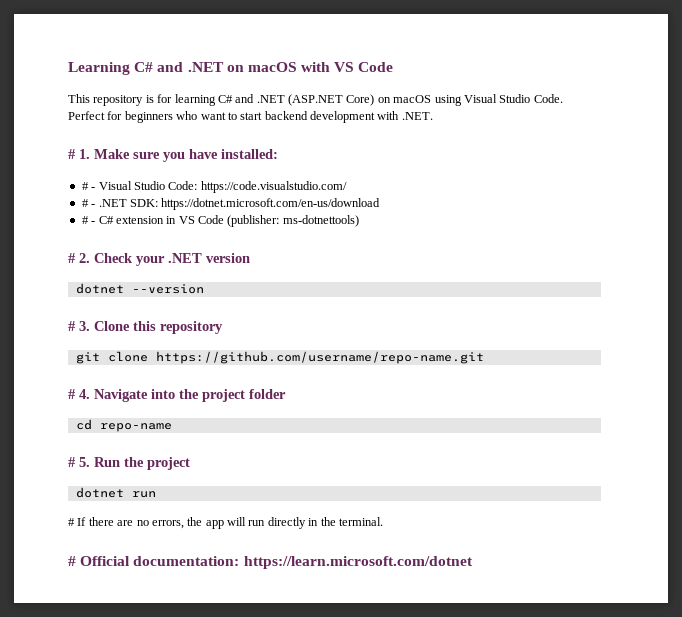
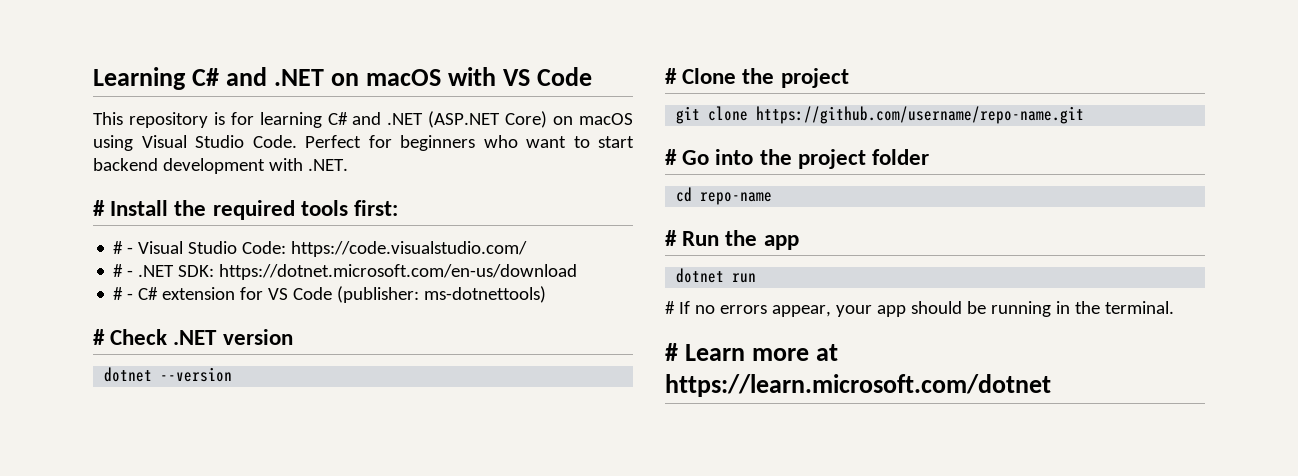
[79,149,278,162] 1. Make sure you have installed: -> [110,200,399,220] Install the required tools first:
[166,216,177,224] in -> [240,287,264,300] for
[79,253,165,266] 2. Check your -> [110,329,168,345] Check
[79,321,223,334] 3. Clone this repository -> [682,68,849,88] Clone the project
[79,389,148,402] 4. Navigate -> [682,150,710,165] Go
[79,457,90,467] 5. -> (677, 238) none
[147,457,190,470] project -> [763,235,799,250] app
[88,517,306,529] there are no errors, the app will run directly -> [694,301,1051,317] no errors appear, your app should be running
[80,556,240,566] Official documentation: -> [685,344,839,361] Learn more at

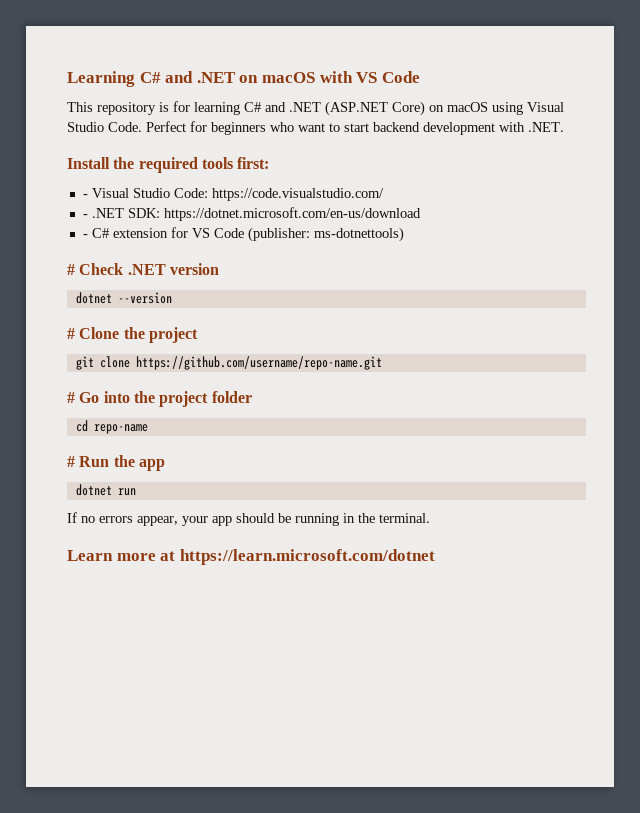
[93,200,105,216] # -> (564, 127) none
[113,241,124,254] # -> (270, 163) none
[113,264,124,277] # -> (384, 194) none
[113,287,124,300] # -> (421, 214) none
[665,301,675,314] # -> (136, 492) none
[665,343,678,361] # -> (430, 518) none

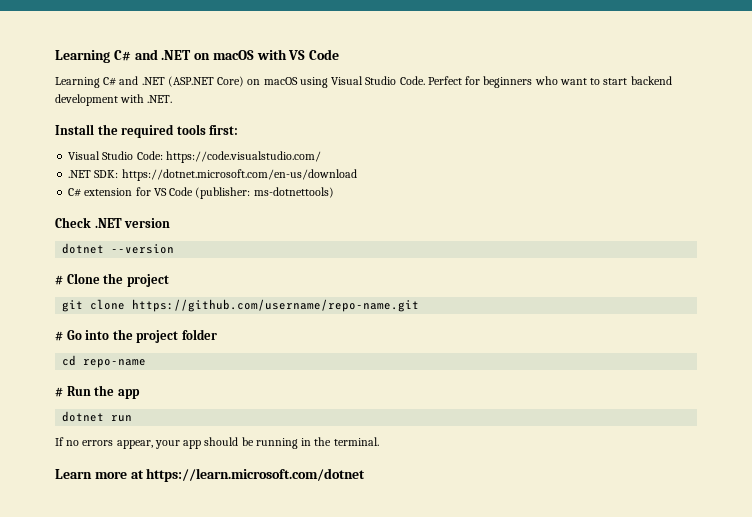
[67,101,240,115] This repository is for learning -> [55,77,100,88] Learning
[82,194,88,198] - -> (239, 130) none
[82,214,88,218] - -> (321, 157) none
[82,234,88,238] - -> (357, 175) none
[67,264,75,275] # -> (334, 192) none

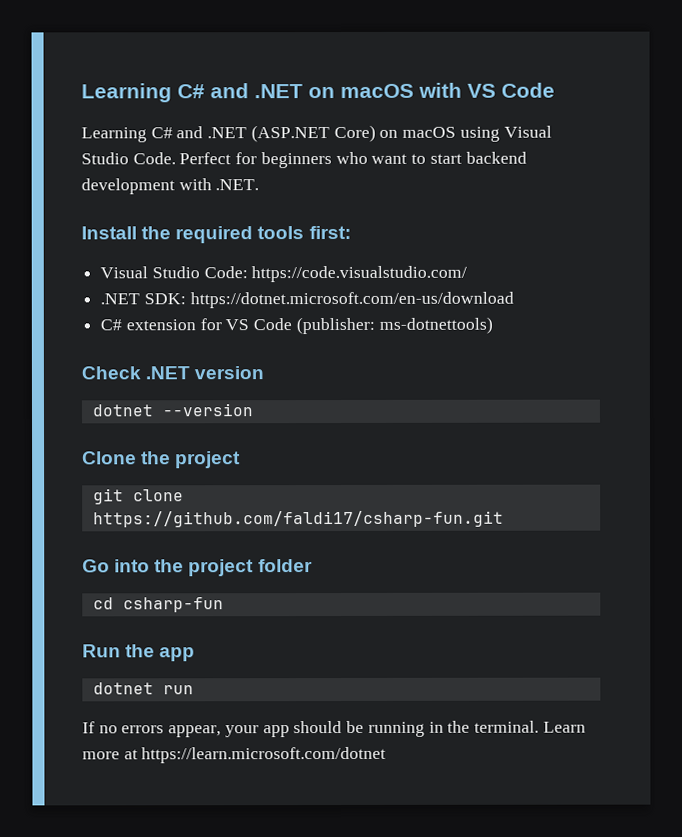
[55,275,63,285] # -> (253, 410) none
[132,299,420,312] [55,331,63,341] https://github.com/username/repo-name.git // # -> [92,510,504,528] https://github.com/faldi17/csharp-fun.git //
[83,359,147,368] [55,387,63,397] repo-name // # -> [122,597,224,613] csharp-fun //
(379, 441) // -> (539, 726) none

